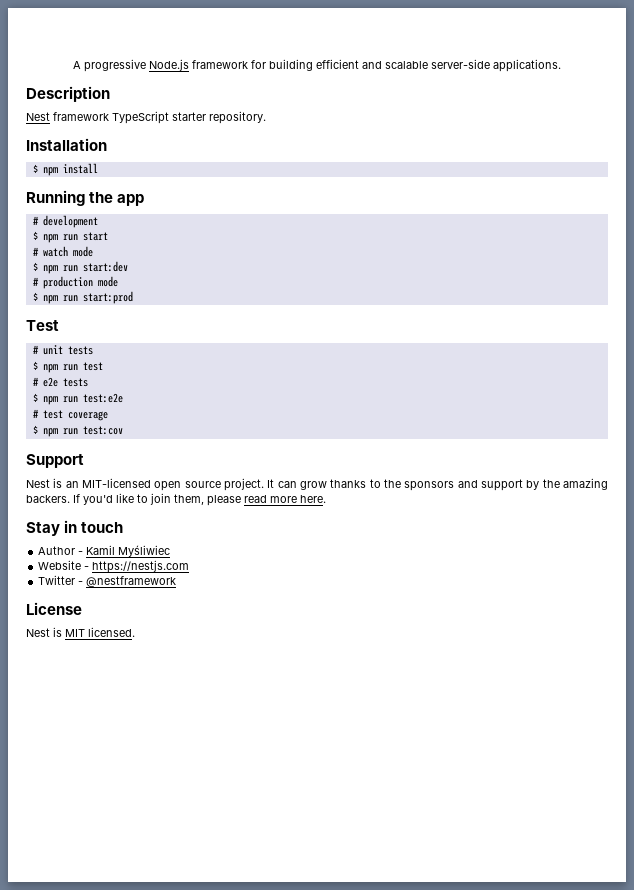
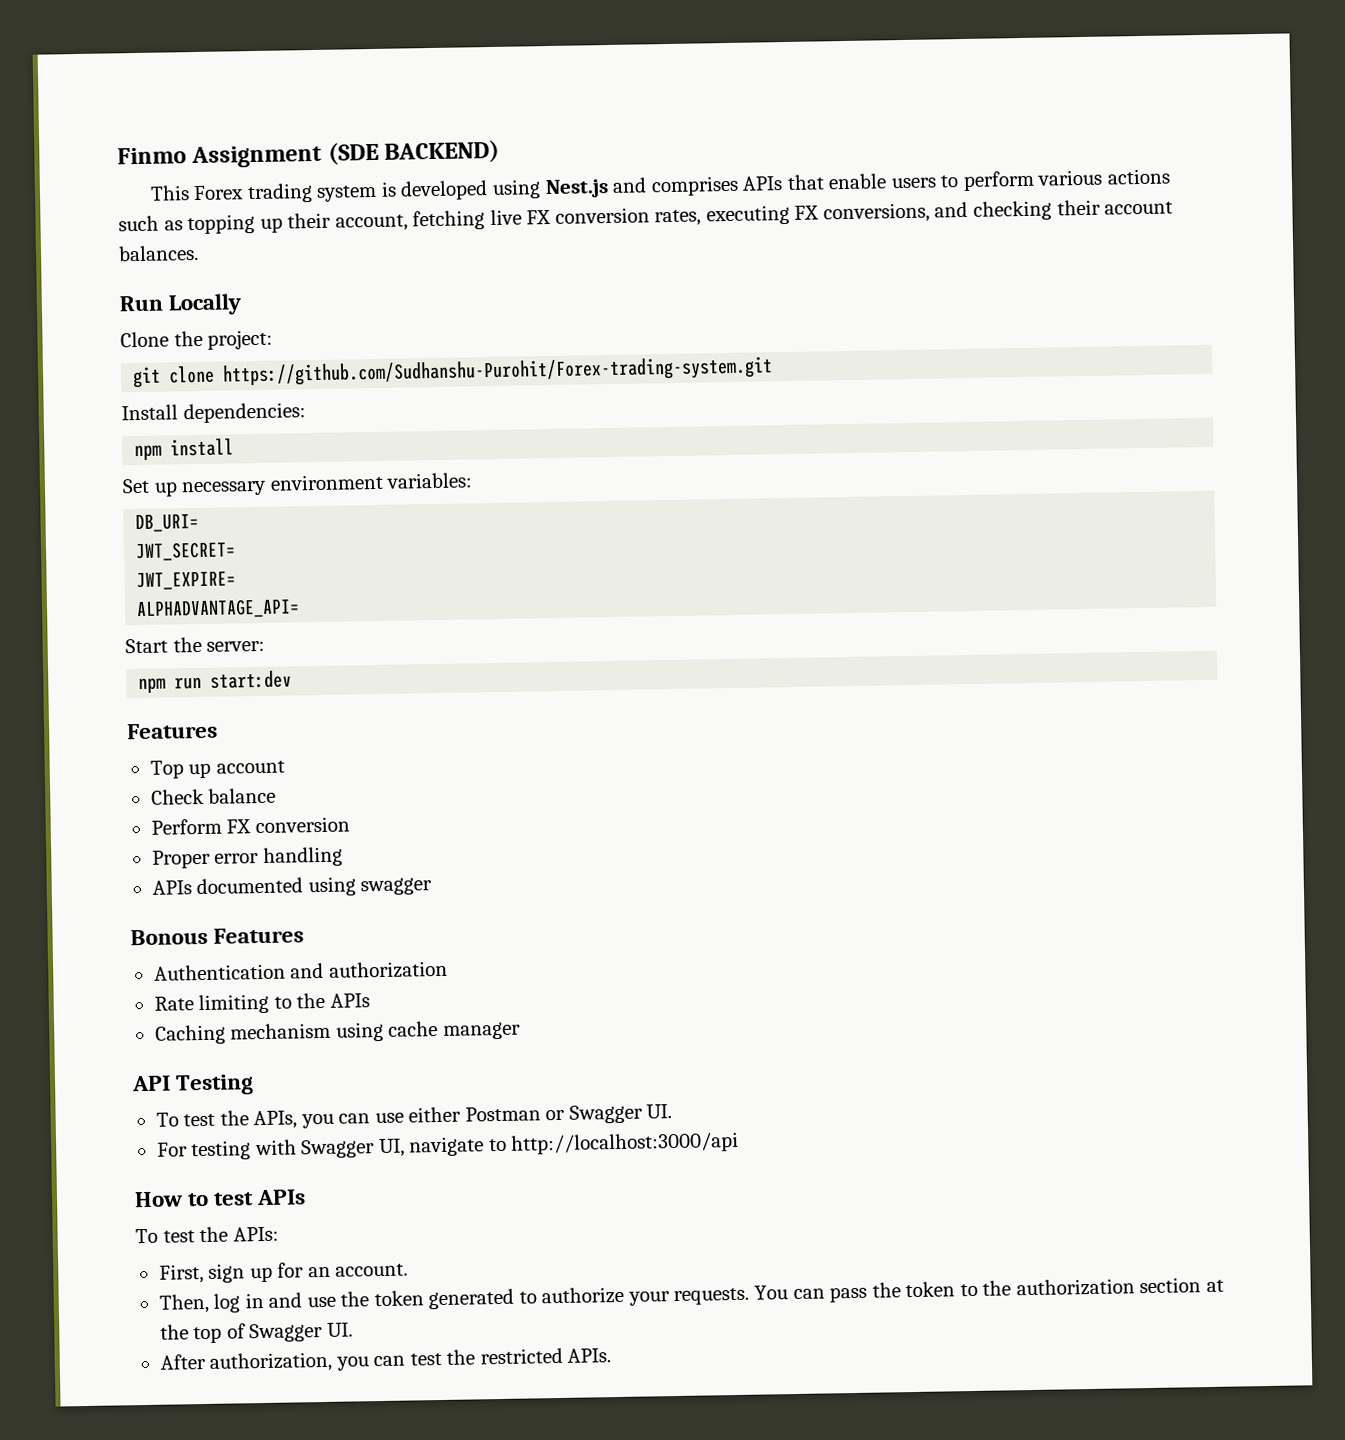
[73,59,561,72] [26,86,110,102] [26,111,266,124] [26,138,107,151] [32,163,98,176] [26,190,145,206] [32,215,98,228] [32,231,108,243] [32,246,93,257] [32,261,128,274] [32,276,118,289] [32,291,133,304] [26,320,59,331] [32,345,93,355] [32,361,103,373] [32,377,88,387] [32,393,123,405] [32,409,108,421] [32,425,123,437] [26,454,84,468] [26,478,608,491] [26,493,326,506] [26,520,124,536] [38,545,171,557] [38,560,190,573] [38,575,177,587] [26,602,82,615] [26,627,135,637] A progressive Node.js framework for building efficient and scalable server-side applications. // Description // Nest framework TypeScript starter repository. // Installation // $ npm install // Running the app // # development // $ npm run start // # watch mode // $ npm run start:dev // # production mode // $ npm run start:prod // Test // # unit tests // $ npm run test // # e2e tests // $ npm run test:e2e // # test coverage // $ npm run test:cov // Support // Nest is an MIT-licensed open source project. It can grow thanks to the sponsors and support by the amazing backers. If you'd like to join them, please read more here. // Stay in touch // Author - Kamil Myśliwiec // Website - https://nestjs.com // Twitter - @nestframework // License // Nest is MIT licensed. -> [117,139,501,169] [149,168,1170,204] [118,199,1174,235] [118,244,199,262] [119,293,243,316] [120,329,274,350] [132,356,774,389] [121,402,306,424] [134,438,235,461] [122,472,474,497] [135,513,200,533] [135,541,237,562] [136,571,237,591] [136,598,301,620] [125,636,266,654] [138,670,293,694] [126,722,218,740] [149,760,285,779] [150,787,277,805] [150,816,350,835] [151,846,343,869] [151,876,433,897] [130,927,305,946] [153,960,448,981] [153,992,370,1015] [154,1021,521,1045] [131,1074,255,1096] [155,1104,673,1130] [156,1131,740,1161] [134,1189,307,1208] [135,1226,279,1244] [158,1262,409,1284] [158,1277,1224,1314] [159,1322,353,1344] [159,1347,612,1373] Finmo Assignment (SDE BACKEND) // This Forex trading system is developed using Nest.js and comprises APIs that enable users to perform various actions such as topping up their account, fetching live FX conversion rates, executing FX conversions, and checking their account balances. // Run Locally // Clone the project: // git clone https://github.com/Sudhanshu-Purohit/Forex-trading-system.git // Install dependencies: // npm install // Set up necessary environment variables: // DB_URI= // JWT_SECRET= // JWT_EXPIRE= // ALPHADVANTAGE_API= // Start the server: // npm run start:dev // Features // Top up account // Check balance // Perform FX conversion // Proper error handling // APIs documented using swagger // Bonous Features // Authentication and authorization // Rate limiting to the APIs // Caching mechanism using cache manager // API Testing // To test the APIs, you can use either Postman or Swagger UI. // For testing with Swagger UI, navigate to http://localhost:3000/api // How to test APIs // To test the APIs: // First, sign up for an account. // Then, log in and use the token generated to authorize your requests. You can pass the token to the authorization section at the top of Swagger UI. // After authorization, you can test the restricted APIs.

